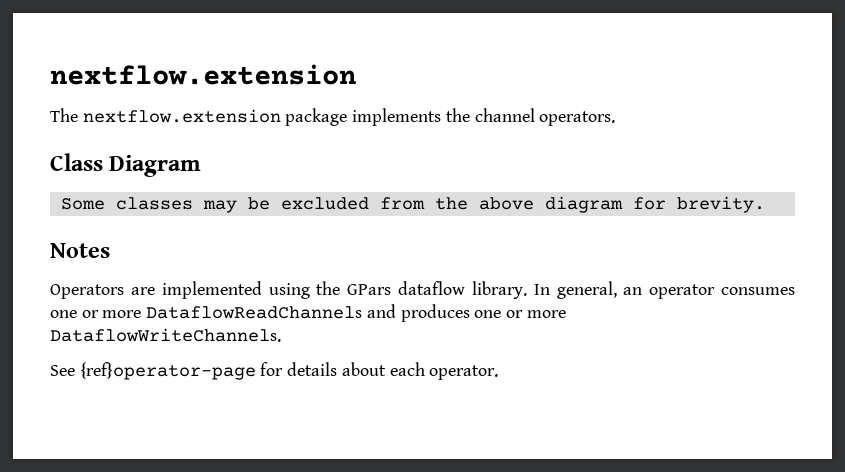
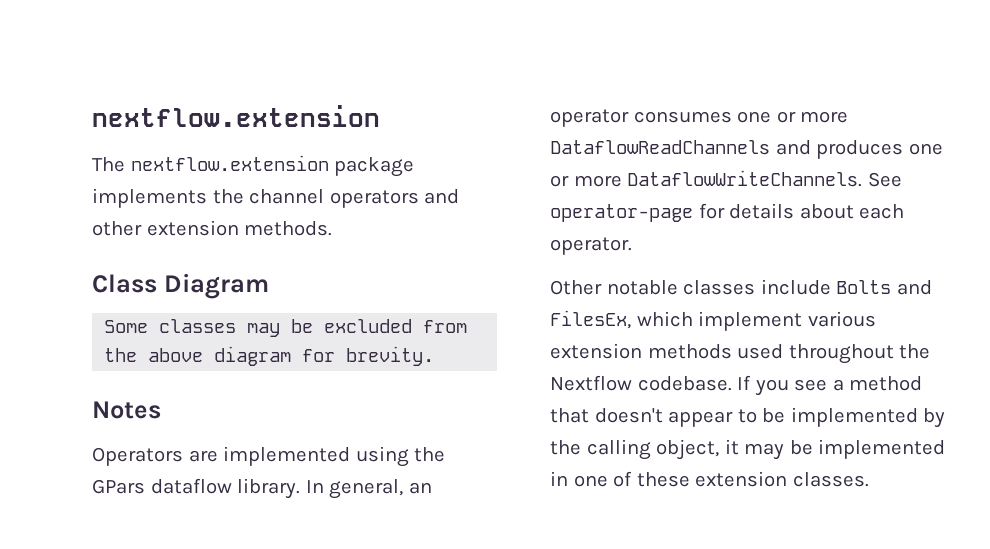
[539,111,616,126] operators. -> [329,189,460,208] [92,220,333,236] operators and other extension methods.
[50,362,256,380] // See {ref}operator-page -> [867,172,902,187] [550,204,693,222] See operator-page
(499, 372) none -> [550,279,932,295] [550,310,876,331] [550,343,931,364] [550,375,923,396] [550,407,946,428] [550,439,946,460] [550,471,869,487] // Other notable classes include Bolts and FilesEx, which implement various extension methods used throughout the Nextflow codebase. If you see a method that doesn't appear to be implemented by the calling object, it may be implemented in one of these extension classes.

